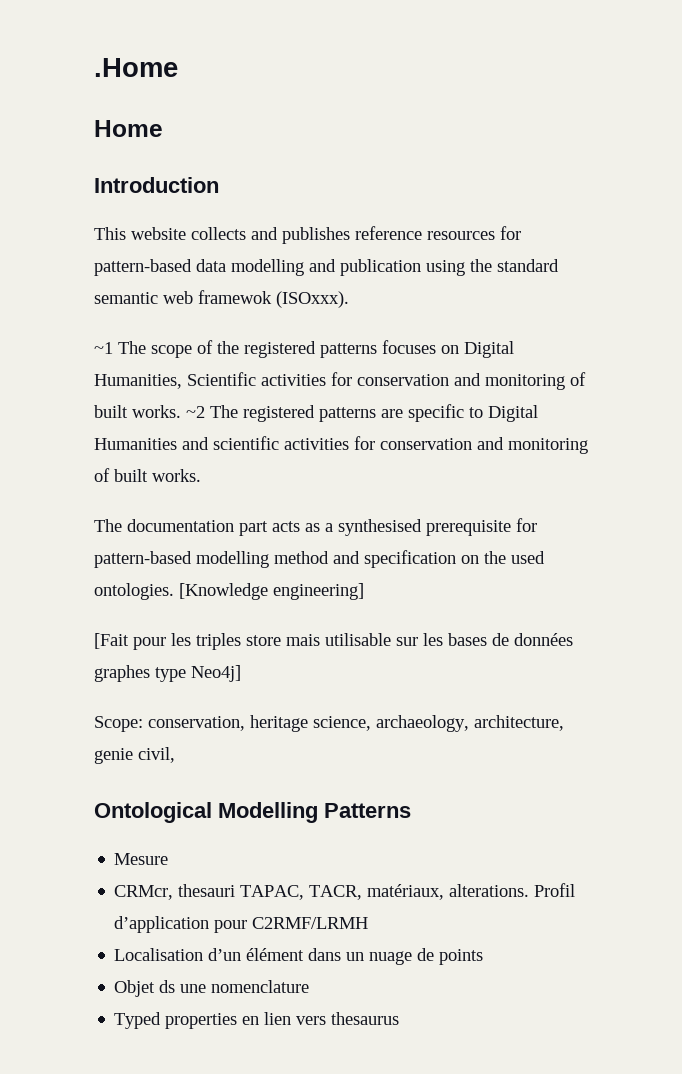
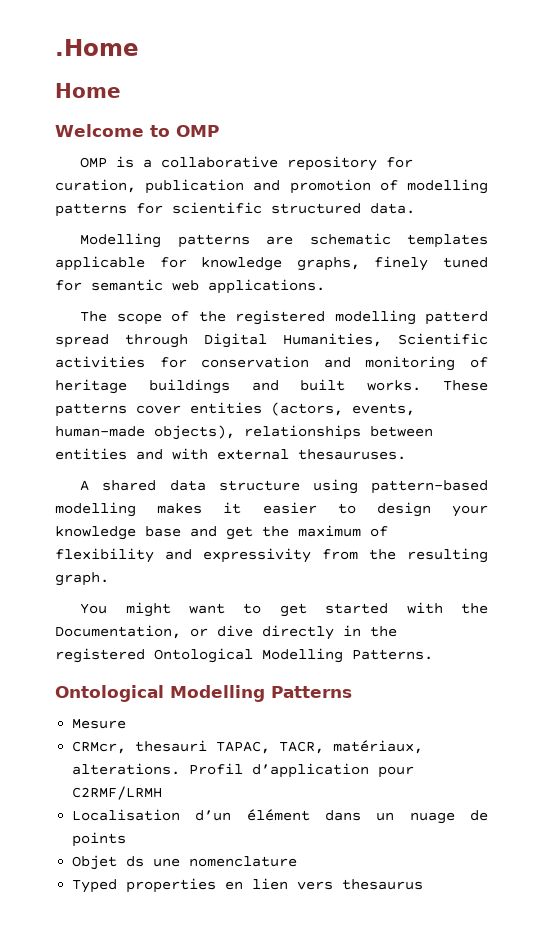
[94,177,219,193] [94,226,521,244] [94,259,559,276] [94,290,349,308] [94,342,113,354] Introduction // This website collects and publishes reference resources for pattern-based data modelling and publication using the standard semantic web framewok (ISOxxx). // ~1 -> [55,124,219,137] [80,156,414,171] [55,179,488,194] [55,202,415,217] [80,233,488,248] [55,256,488,271] [55,279,325,294] Welcome to OMP // OMP is a collaborative repository for curation, publication and promotion of modelling patterns for scientific structured data. // Modelling patterns are schematic templates applicable for knowledge graphs, finely tuned for semantic web applications. //
[320,340,459,358] patterns focuses on -> [334,310,488,325] [55,334,188,348] modelling patterd spread through
[94,404,538,422] [94,436,588,454] [94,468,201,482] [94,518,537,536] [94,550,545,568] [94,583,364,600] [94,633,573,650] [94,665,241,682] [94,715,564,732] [94,747,175,764] built works. ~2 The registered patterns are specific to Digital Humanities and scientific activities for conservation and monitoring of built works. // The documentation part acts as a synthesised prerequisite for pattern-based modelling method and specification on the used ontologies. [Knowledge engineering] // [Fait pour les triples store mais utilisable sur les bases de données graphes type Neo4j] // Scope: conservation, heritage science, archaeology, architecture, genie civil, -> [55,379,489,394] [55,402,415,417] [55,425,433,440] [55,448,406,460] [80,479,488,494] [55,502,489,517] [55,525,388,540] [55,548,488,563] [55,572,109,586] [80,602,488,617] [55,625,397,640] [55,648,433,663] heritage buildings and built works. These patterns cover entities (actors, events, human-made objects), relationships between entities and with external thesauruses. // A shared data structure using pattern-based modelling makes it easier to design your knowledge base and get the maximum of flexibility and expressivity from the resulting graph. // You might want to get started with the Documentation, or dive directly in the registered Ontological Modelling Patterns.

